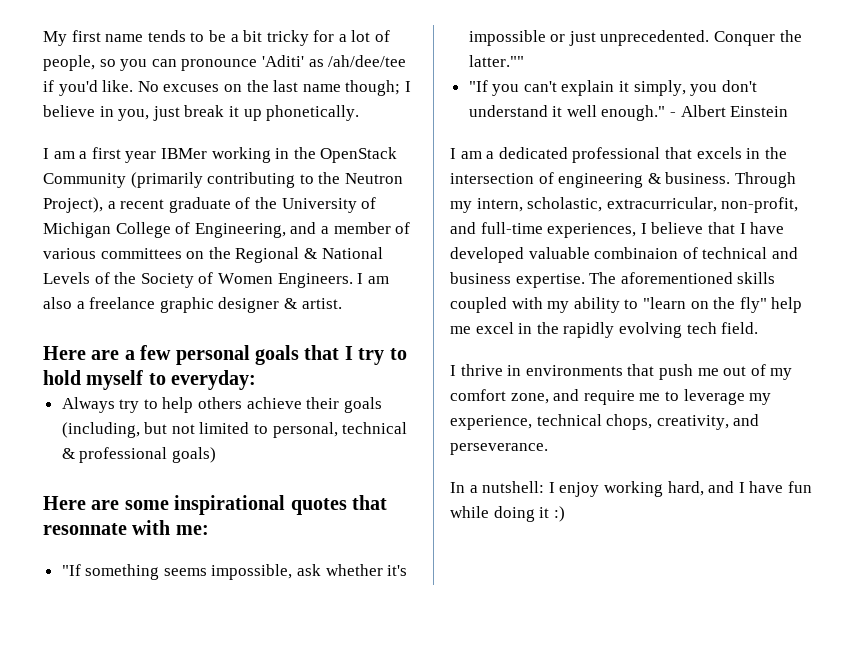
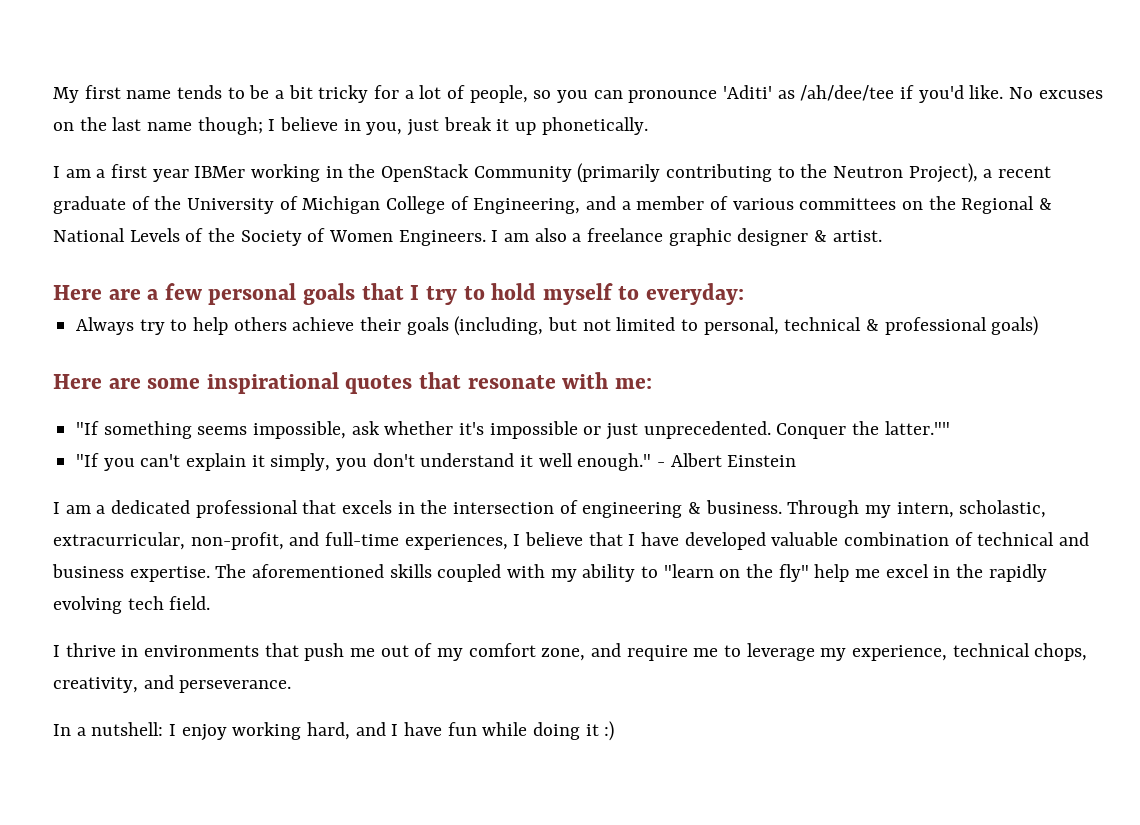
[43,523,127,535] resonnate -> [467,375,556,389] resonate
[594,247,679,259] combinaion -> [844,532,950,546] combination

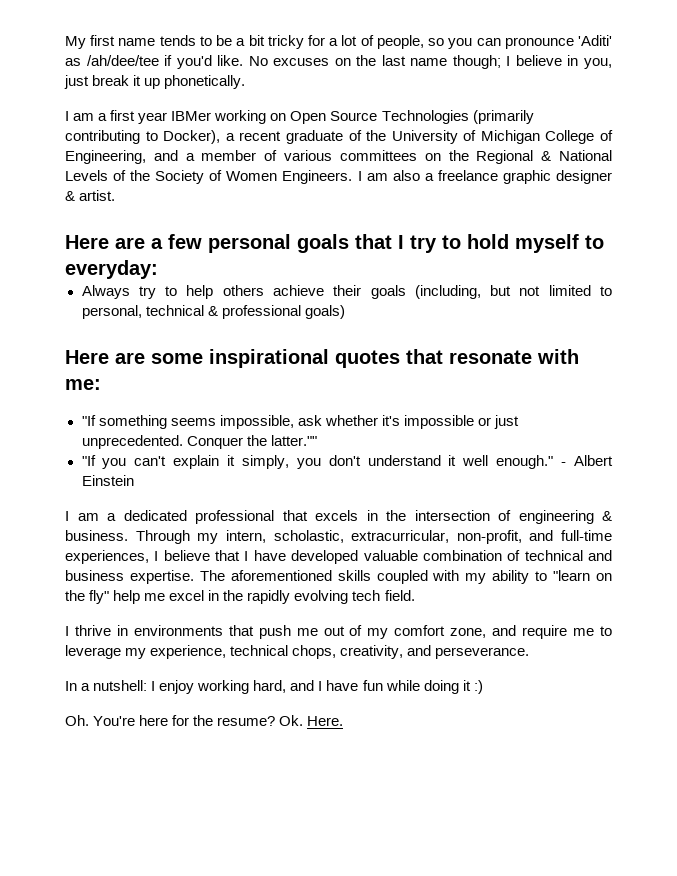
[325,163,978,183] in the OpenStack Community (primarily contributing to the Neutron Project), -> [270,110,534,124] [65,130,221,144] on Open Source Technologies (primarily contributing to Docker),
(615, 731) none -> [65,715,344,726] // Oh. You're here for the resume? Ok. Here.

